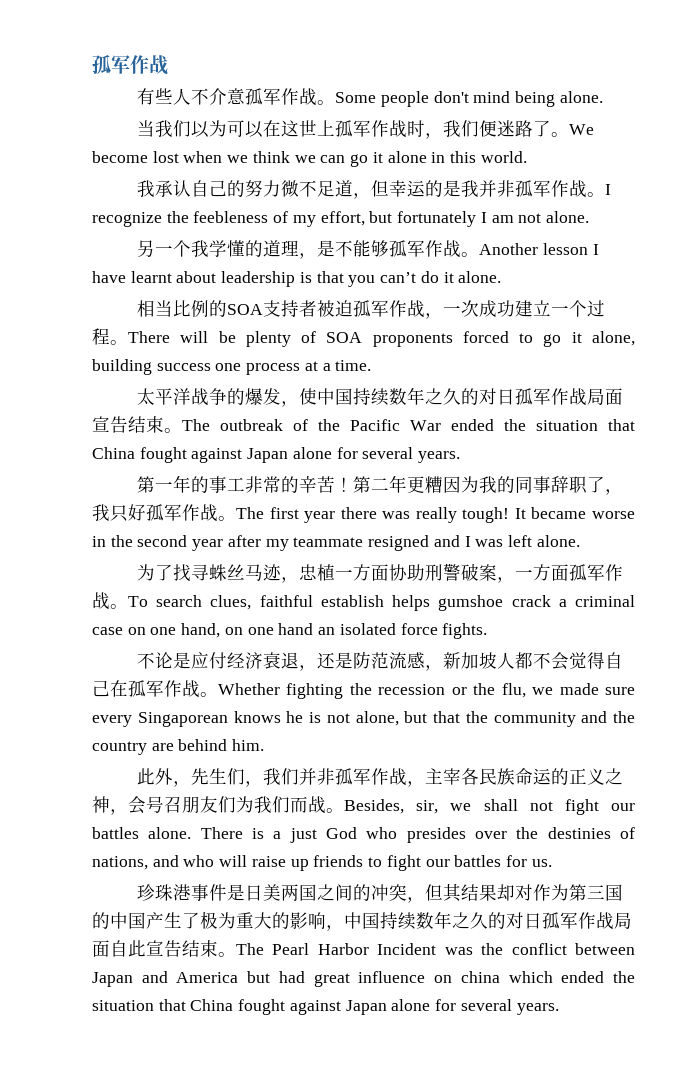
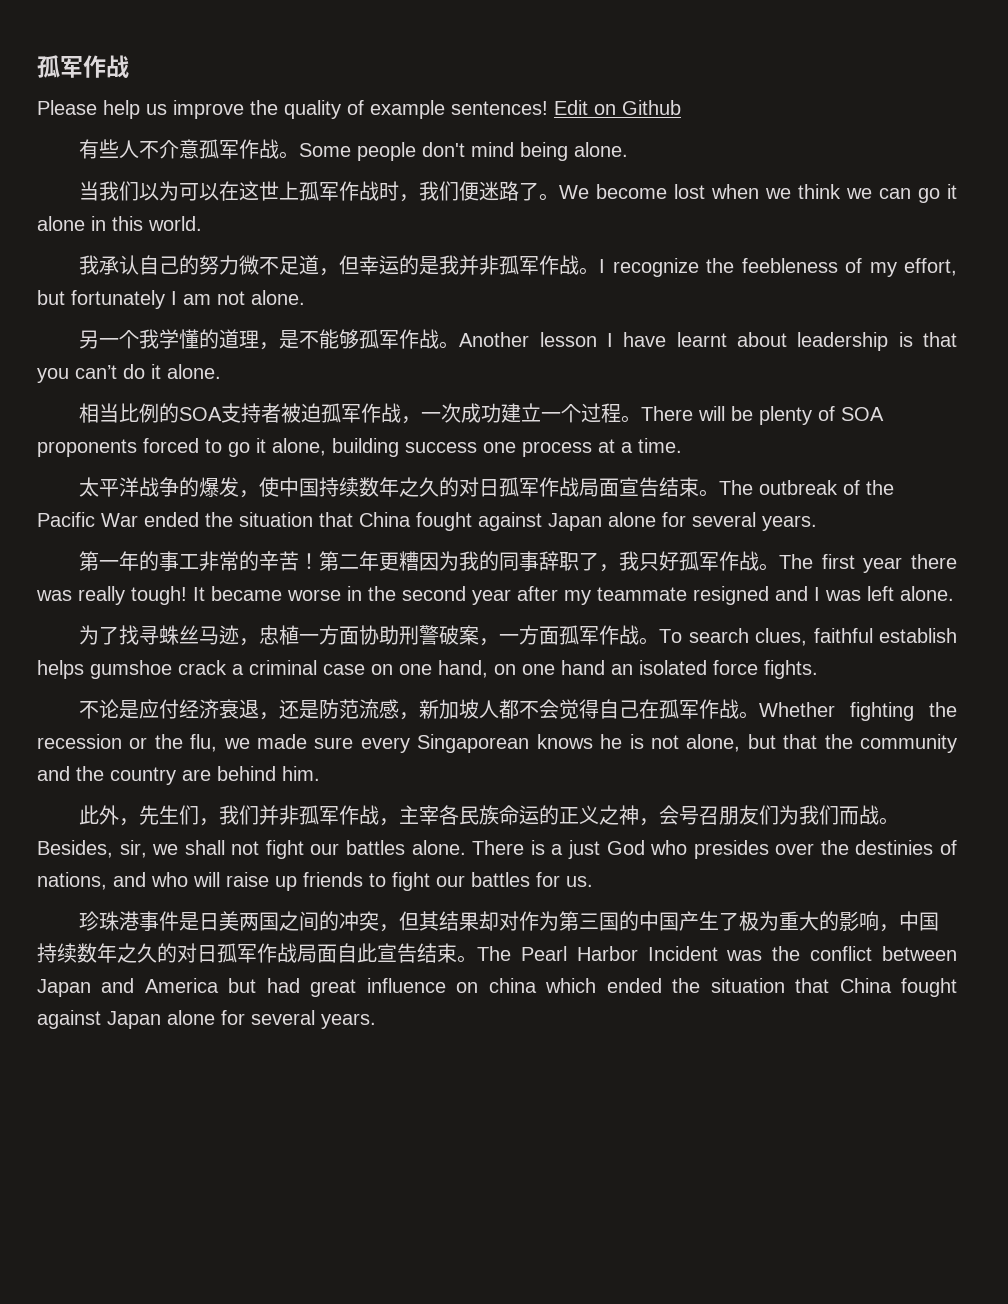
[92,55,168,75] 孤军作战 -> [37,55,129,79] [37,100,681,119] 孤军作战 // Please help us improve the quality of example sentences! Edit on Github

